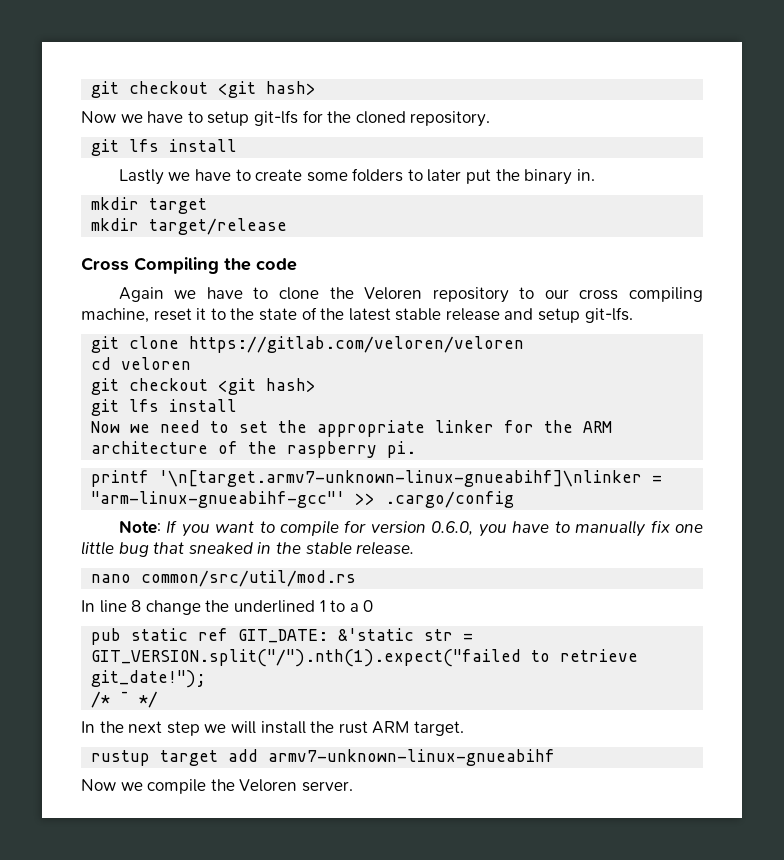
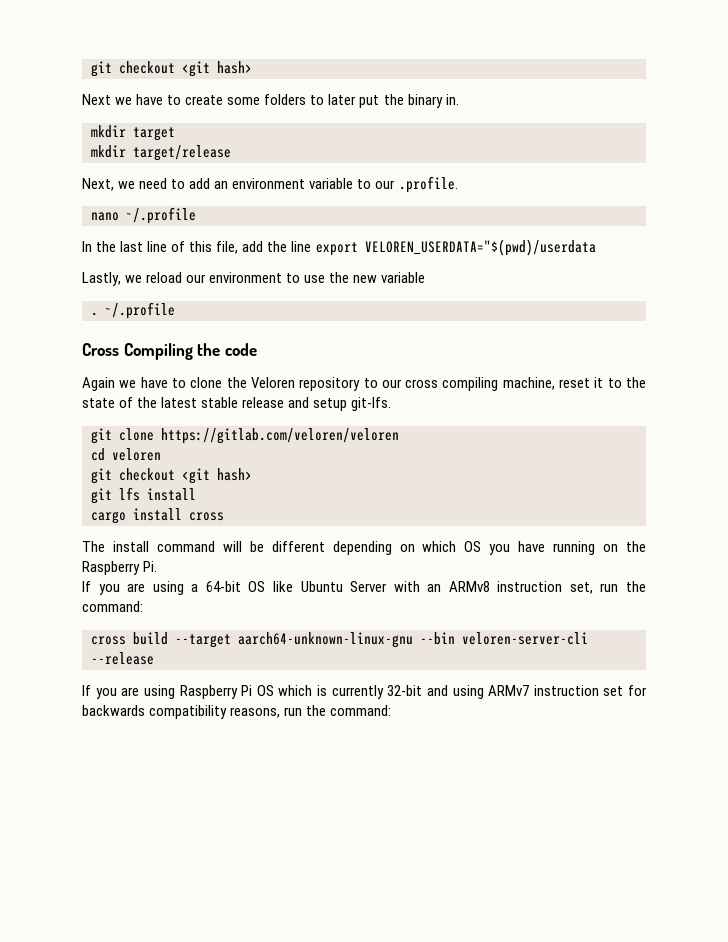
[91,81,317,98] [81,110,491,127] [91,139,238,156] [118,169,164,185] git checkout <git hash> // Now we have to setup git-lfs for the cloned repository. // git lfs install // Lastly -> [91,61,252,77] [82,94,111,105] git checkout <git hash> // Next
(288, 226) none -> [82,176,458,193] [91,207,196,224] [82,239,596,256] [82,272,426,286] [91,302,175,319] // Next, we need to add an environment variable to our .profile. // nano ~/.profile // In the last line of this file, add the line export VELOREN_USERDATA="$(pwd)/userdata // Lastly, we reload our environment to use the new variable // . ~/.profile
[91,420,613,437] [91,441,417,458] [91,470,663,487] [91,491,515,508] [118,520,703,537] [81,541,415,557] [91,570,357,587] [81,600,374,615] [91,628,474,645] [91,649,639,667] [91,670,207,688] [91,691,159,708] [81,721,464,736] [91,749,556,766] [81,779,353,794] Now we need to set the appropriate linker for the ARM architecture of the raspberry pi. // printf '\n[target.armv7-unknown-linux-gnueabihf]\nlinker = "arm-linux-gnueabihf-gcc"' >> .cargo/config // Note: If you want to compile for version 0.6.0, you have to manually fix one little bug that sneaked in the stable release. // nano common/src/util/mod.rs // In line 8 change the underlined 1 to a 0 // pub static ref GIT_DATE: &'static str = GIT_VERSION.split("/").nth(1).expect("failed to retrieve git_date!"); // /* ¯ */ // In the next step we will install the rust ARM target. // rustup target add armv7-unknown-linux-gnueabihf // Now we compile the Veloren server. -> [91,508,224,524] [82,541,647,555] [82,561,158,575] [82,581,646,595] [82,601,143,612] [91,632,588,648] [91,652,154,665] [82,685,647,699] [82,705,392,719] cargo install cross // The install command will be different depending on which OS you have running on the Raspberry Pi. // If you are using a 64-bit OS like Ubuntu Server with an ARMv8 instruction set, run the command: // cross build --target aarch64-unknown-linux-gnu --bin veloren-server-cli --release // If you are using Raspberry Pi OS which is currently 32-bit and using ARMv7 instruction set for backwards compatibility reasons, run the command:

